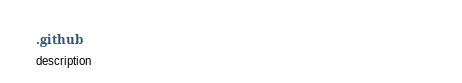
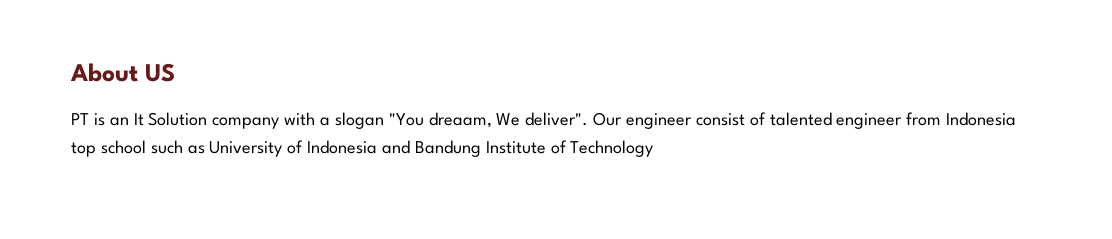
[36,34,83,47] [36,56,91,68] .github // description -> [70,63,175,82] [71,112,1017,129] [71,140,654,157] About US // PT is an It Solution company with a slogan "You dreaam, We deliver". Our engineer consist of talented engineer from Indonesia top school such as University of Indonesia and Bandung Institute of Technology

